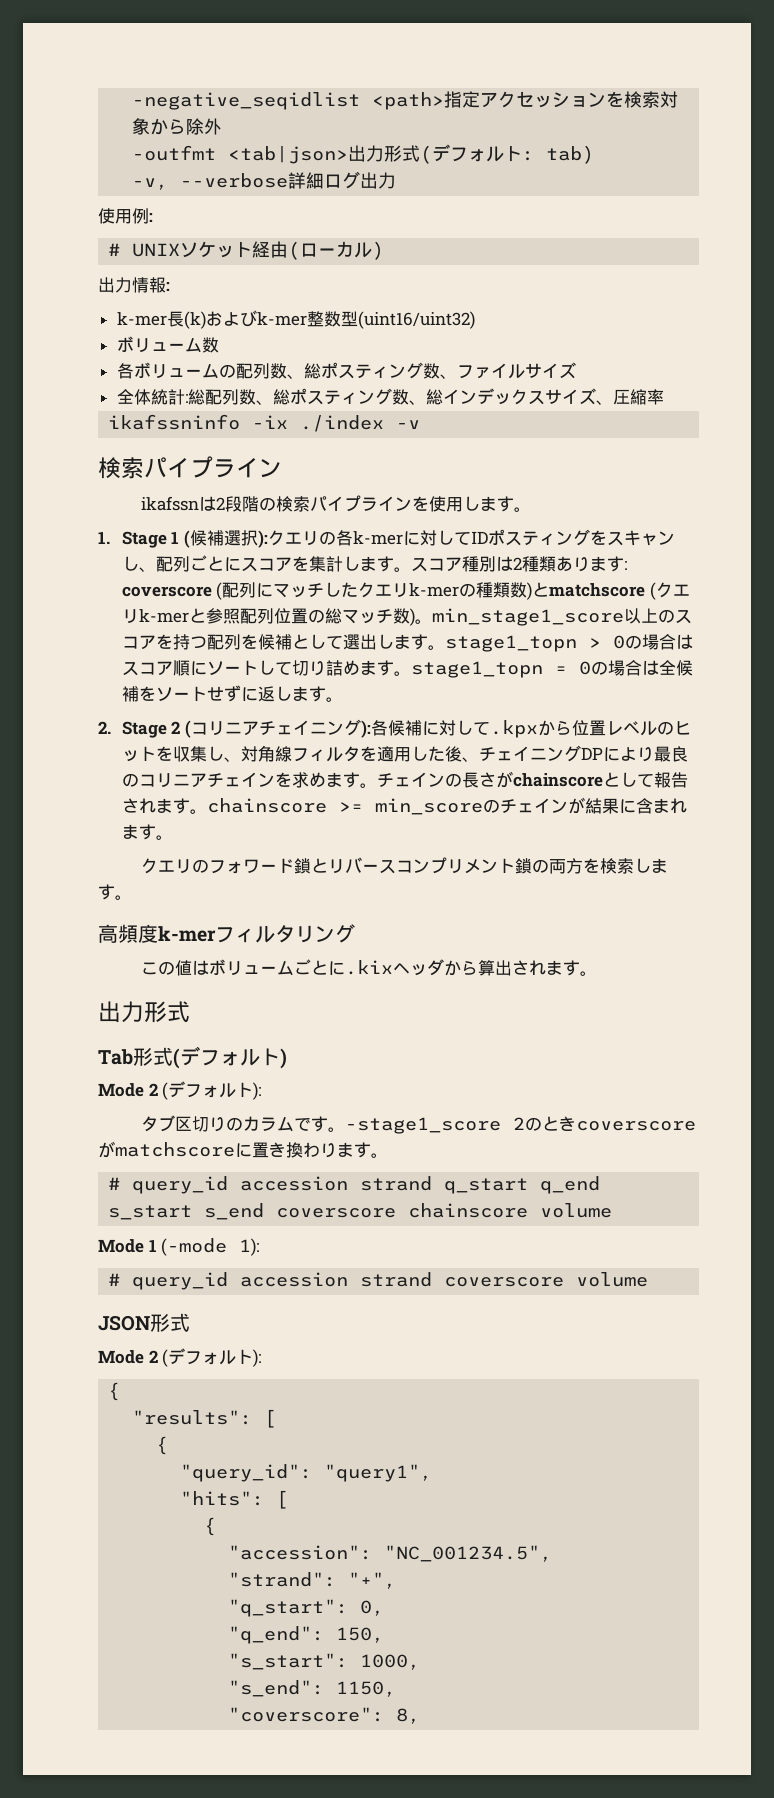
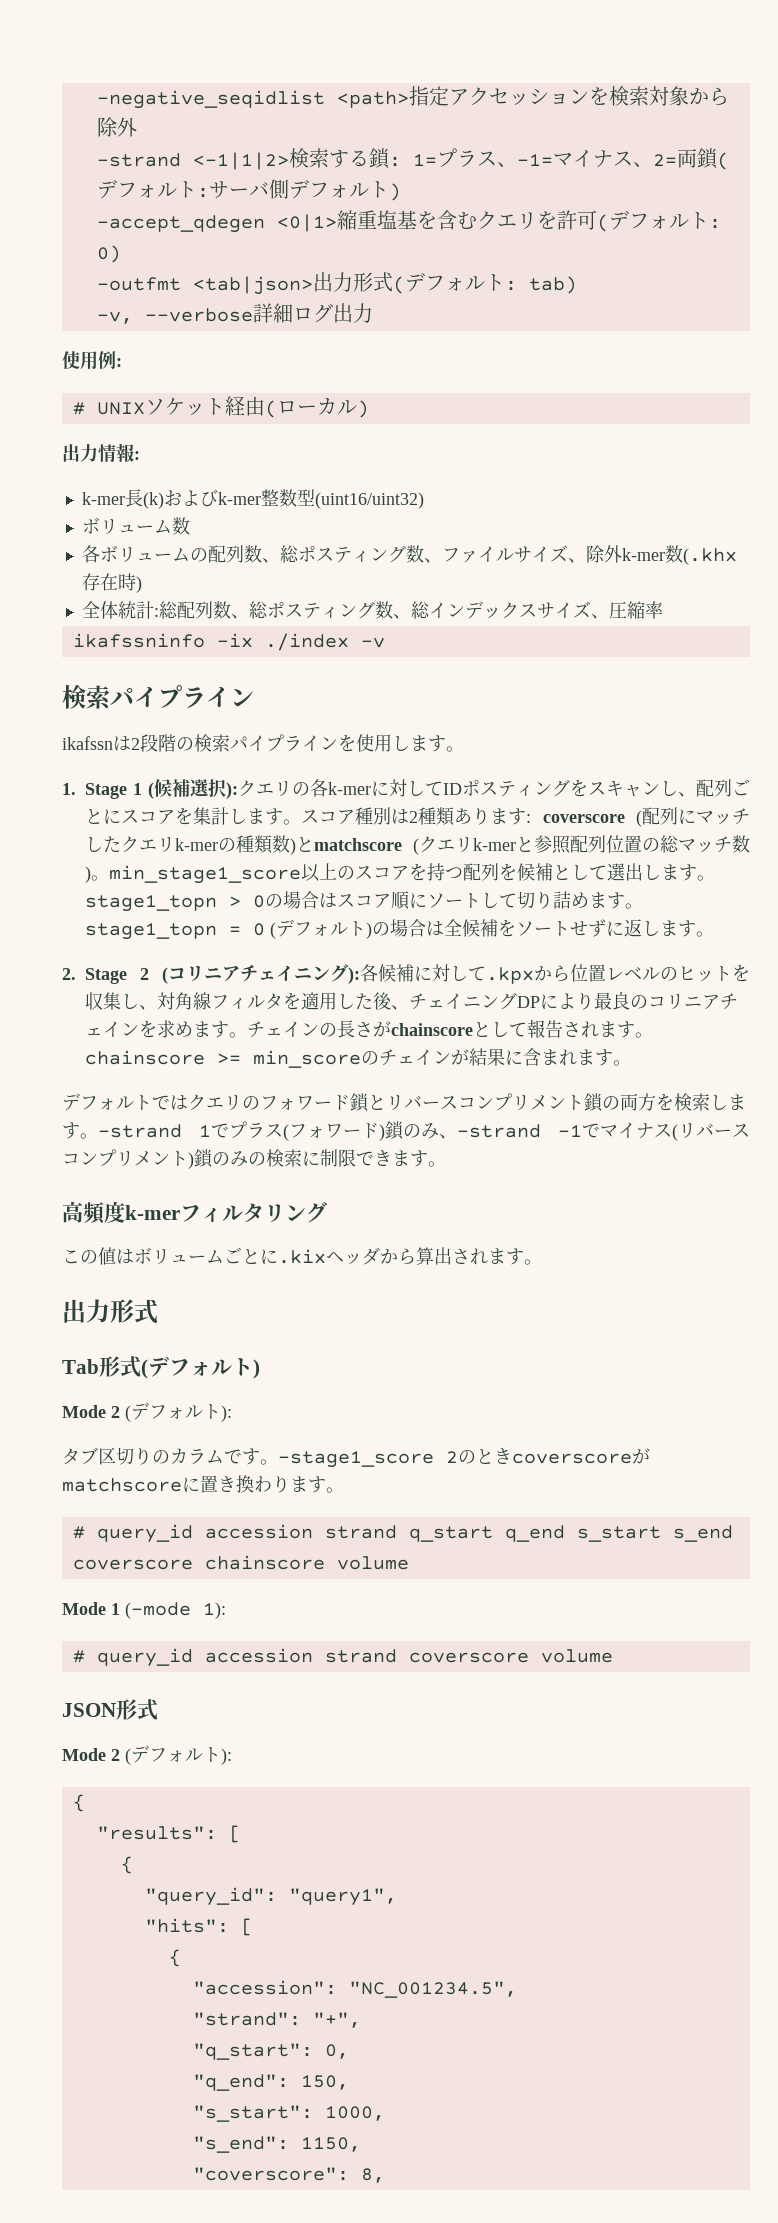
(223, 126) none -> [96,148,729,170] [96,179,401,201] [96,210,721,233] [96,245,121,263] // -strand <-1|1|2>検索する鎖: 1=プラス、-1=マイナス、2=両鎖(デフォルト:サーバ側デフォルト) // -accept_qdegen <0|1>縮重塩基を含むクエリを許可(デフォルト: 0)
(576, 370) none -> [567,545,737,565] [81,573,142,593] 、除外k-mer数(.khx存在時)
(591, 668) none -> [270,919,372,939] (デフォルト)
(173, 837) none -> [62,1093,188,1111] デフォルトでは
(132, 897) none -> [98,1121,750,1141] [62,1149,446,1169] -strand 1でプラス(フォワード)鎖のみ、-strand -1でマイナス(リバースコンプリメント)鎖のみの検索に制限できます。

